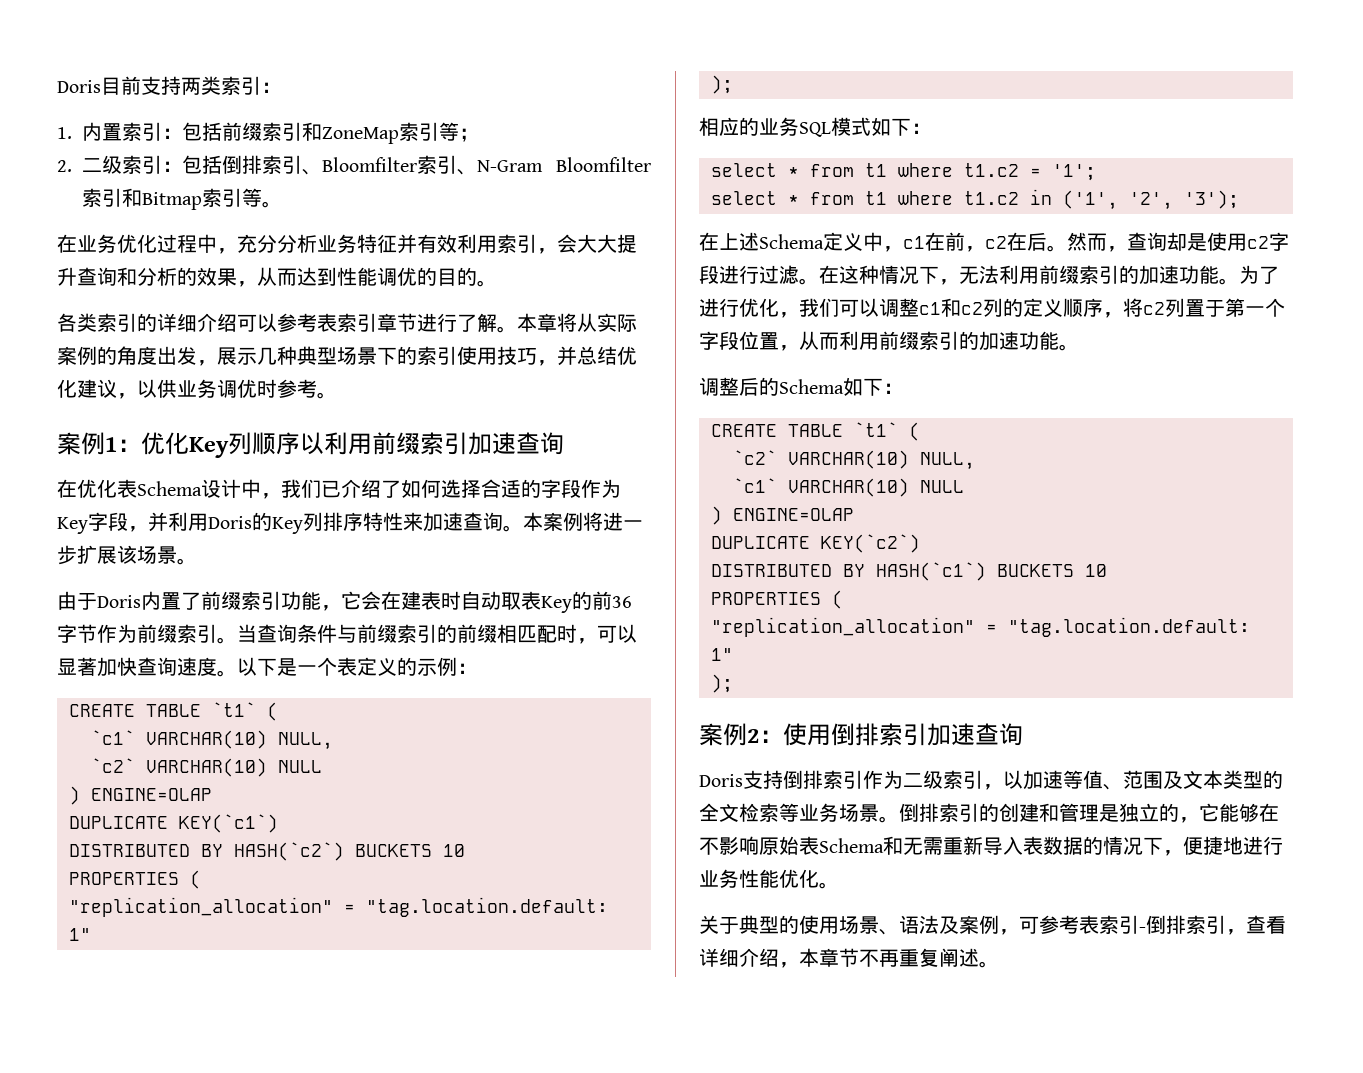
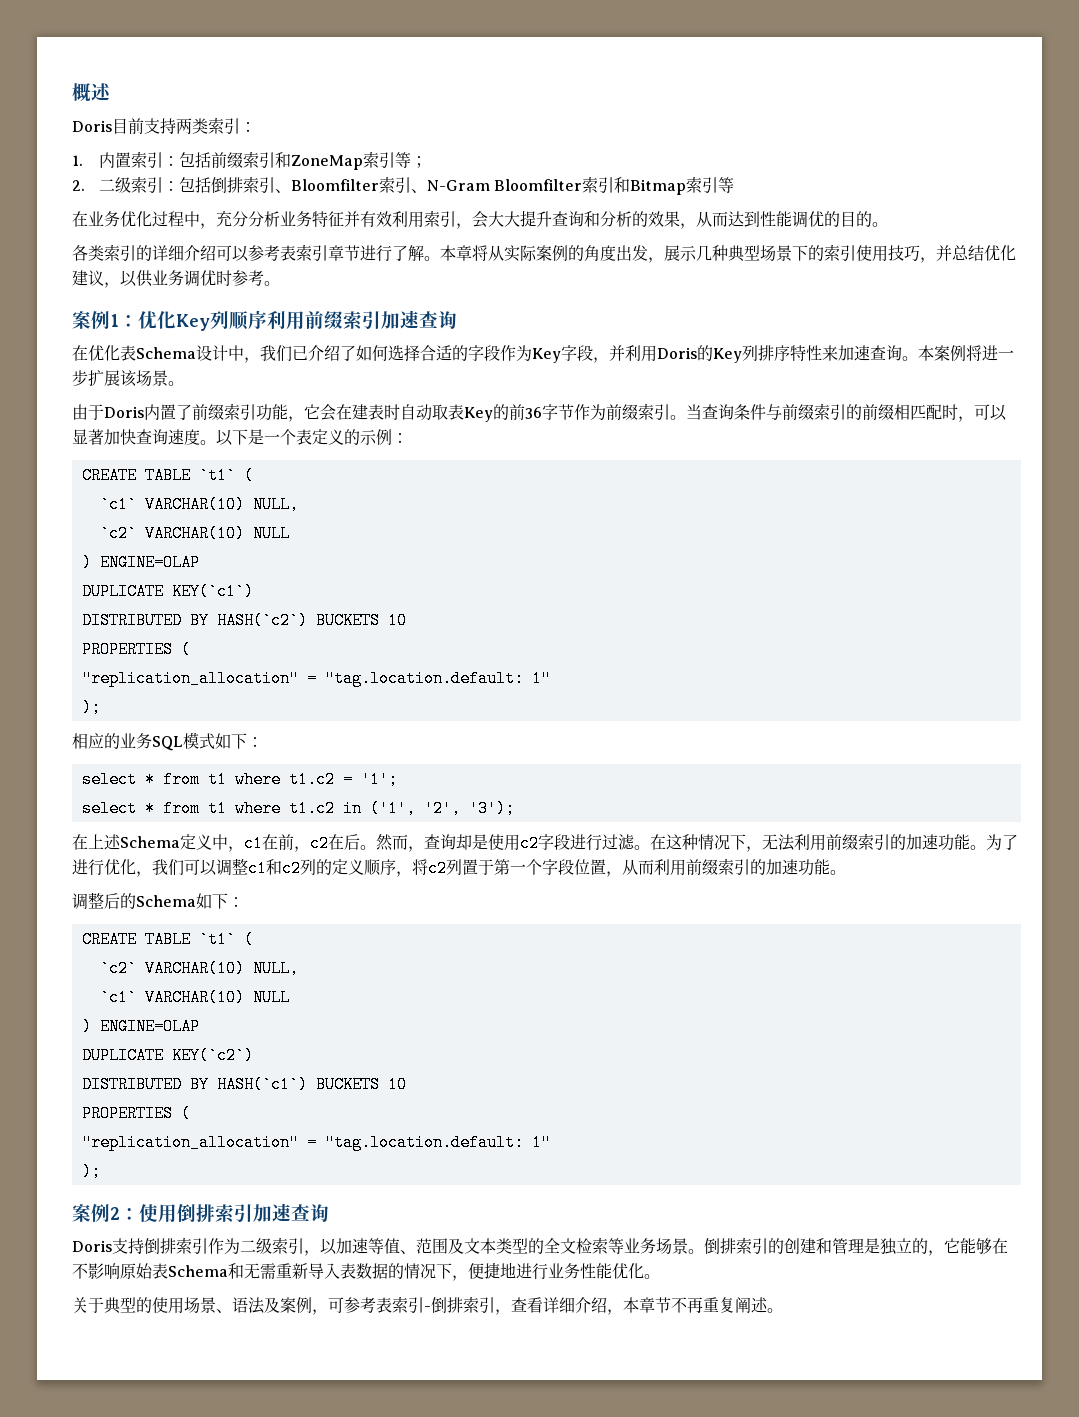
(57, 86) none -> [72,83,111,102] 概述 //
[262,201,282,208] 。 -> (735, 185) none
[300,432,324,455] 以 -> (267, 319) none

